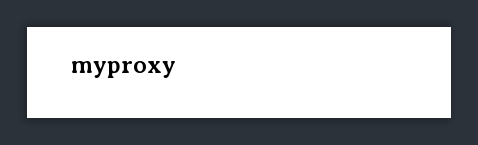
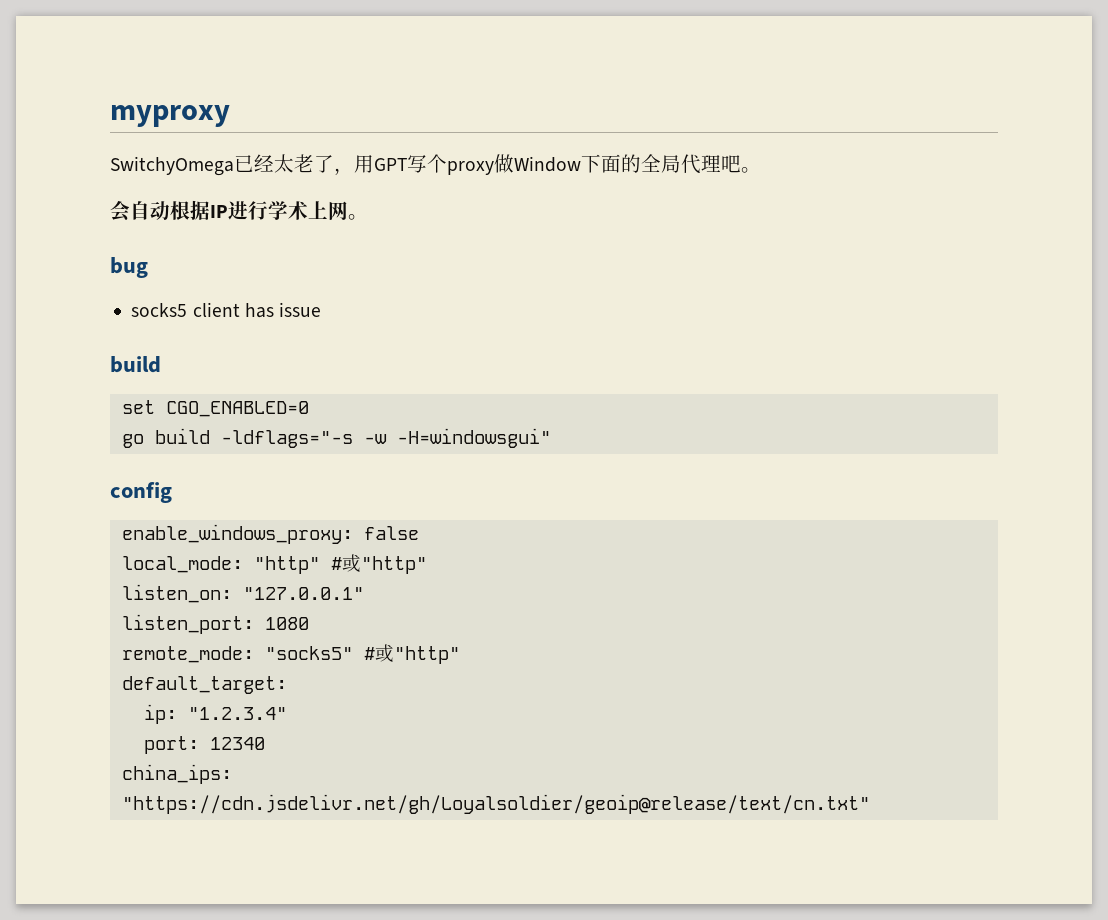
(176, 69) none -> [110,154,761,176] [110,200,368,222] [110,257,148,278] [131,302,322,318] [110,356,161,373] [121,400,309,417] [121,428,551,448] [110,482,172,503] [121,524,419,544] [121,554,427,574] [121,584,364,603] [121,614,309,634] [121,644,460,664] [121,676,287,694] [143,704,287,724] [143,736,265,754] [121,764,232,784] [121,794,870,814] // SwitchyOmega已经太老了，用GPT写个proxy做Window下面的全局代理吧。 // 会自动根据IP进行学术上网。 // bug // socks5 client has issue // build // set CGO_ENABLED=0 // go build -ldflags="-s -w -H=windowsgui" // config // enable_windows_proxy: false // local_mode: "http" #或"http" // listen_on: "127.0.0.1" // listen_port: 1080 // remote_mode: "socks5" #或"http" // default_target: // ip: "1.2.3.4" // port: 12340 // china_ips: "https://cdn.jsdelivr.net/gh/Loyalsoldier/geoip@release/text/cn.txt"

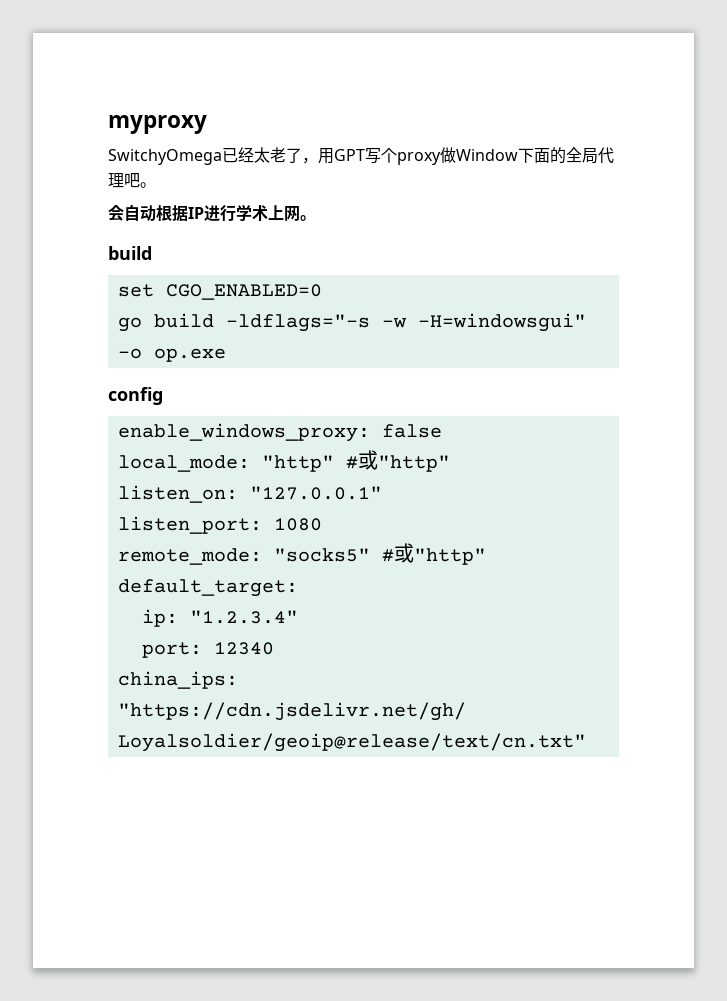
[110,257,148,278] [131,302,322,318] // bug // socks5 client has issue -> (316, 218) none
(551, 438) none -> [117,348,226,362] -o op.exe

